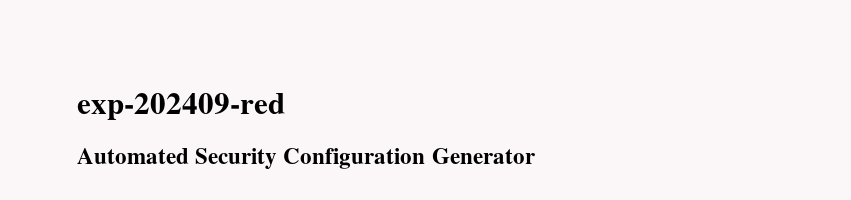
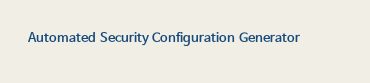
[77,93,285,120] exp-202409-red // -> (27, 37) none

